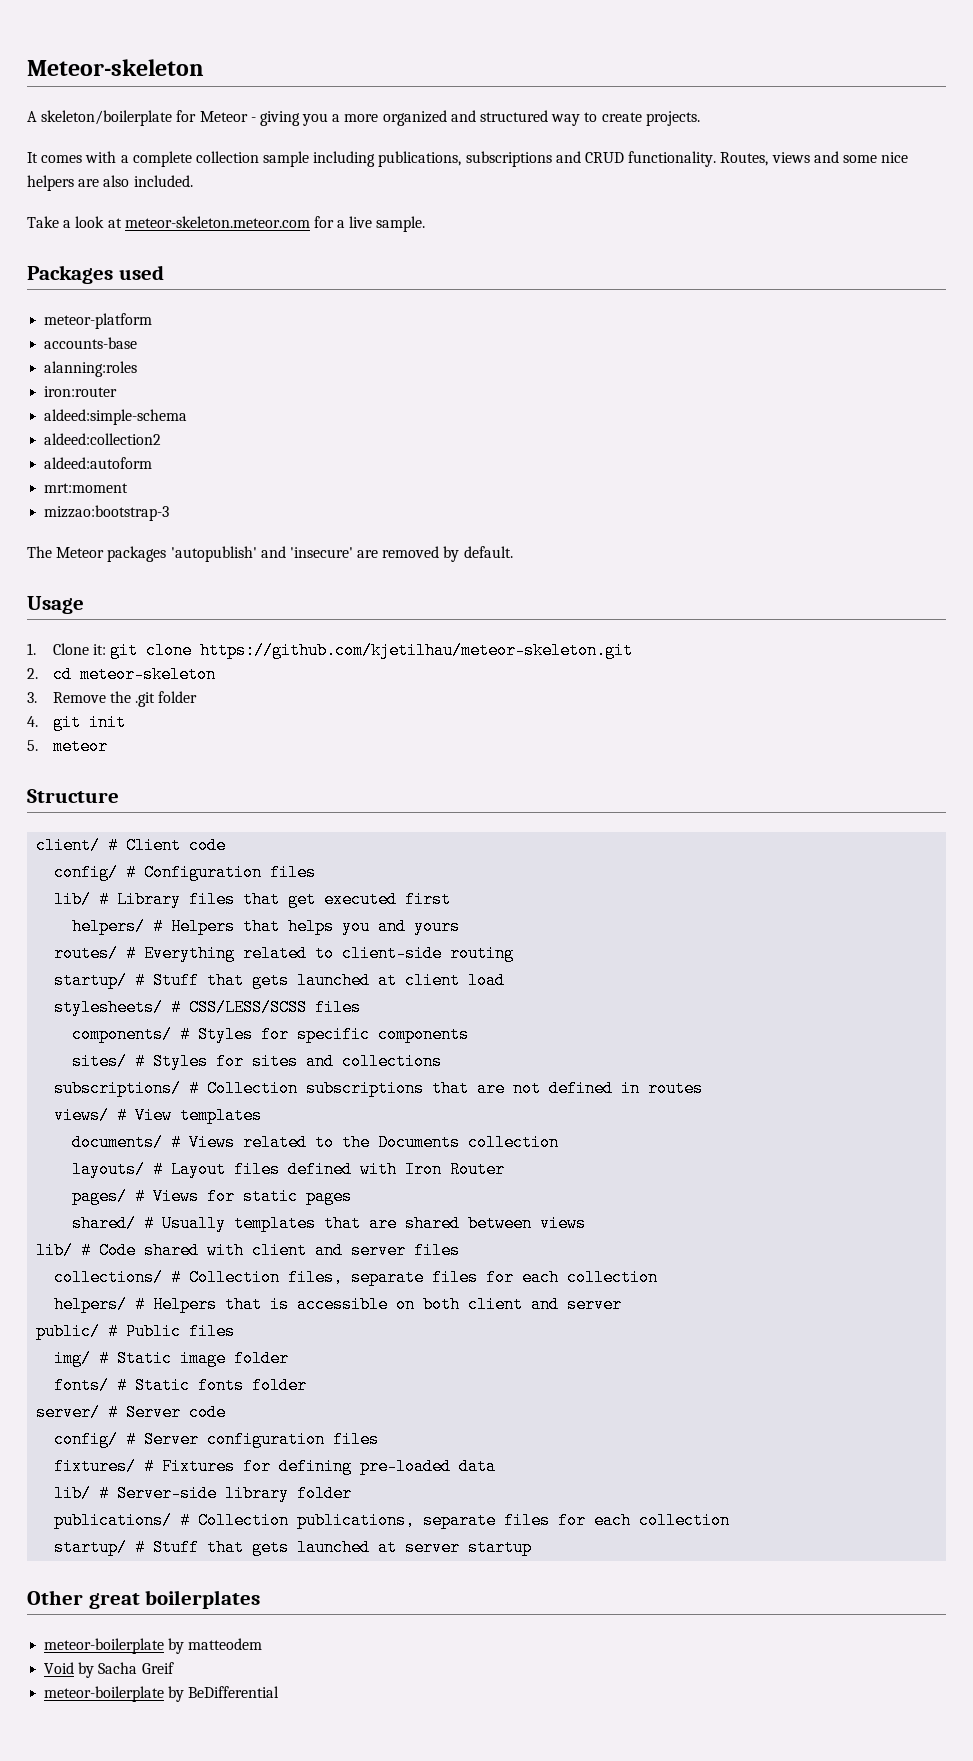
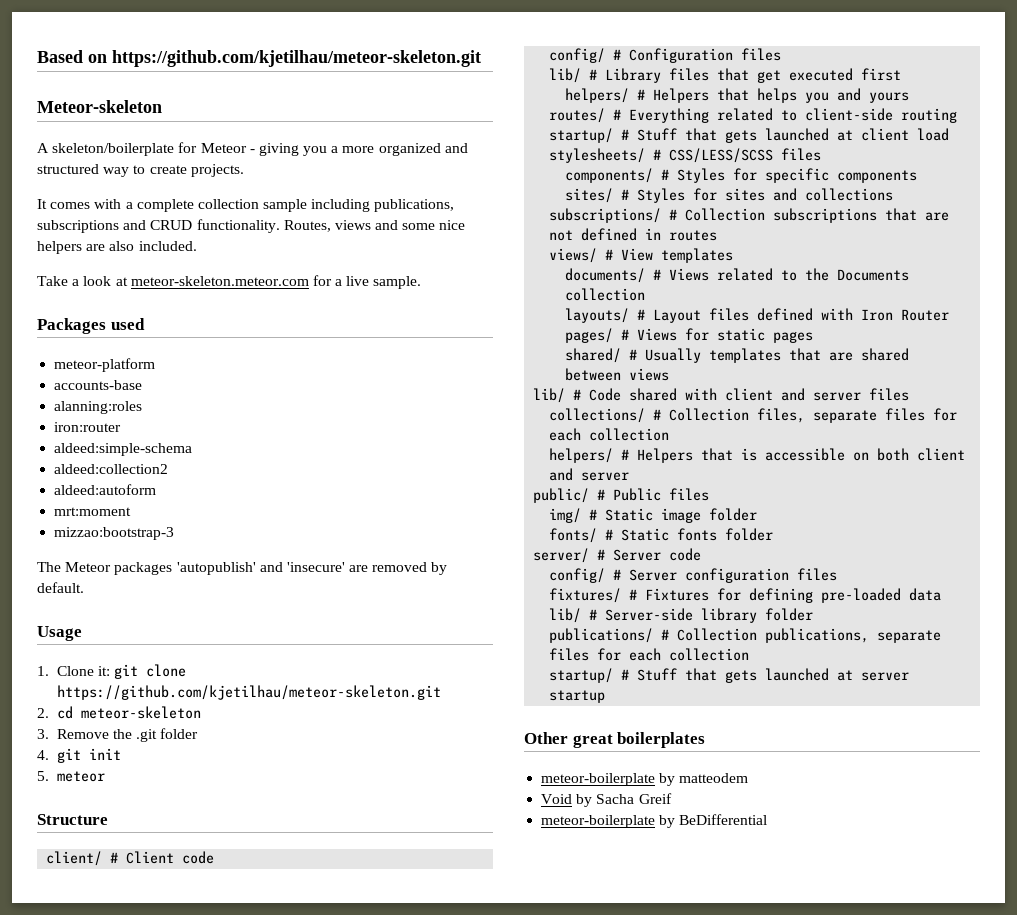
(27, 67) none -> [37,50,481,67] Based on https://github.com/kjetilhau/meteor-skeleton.git //

